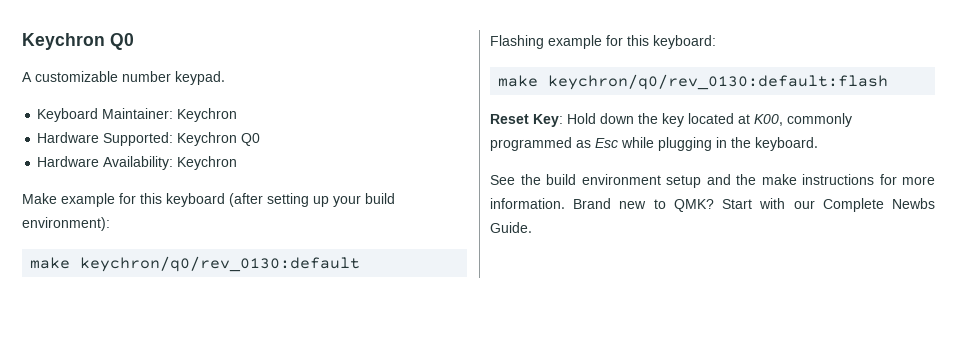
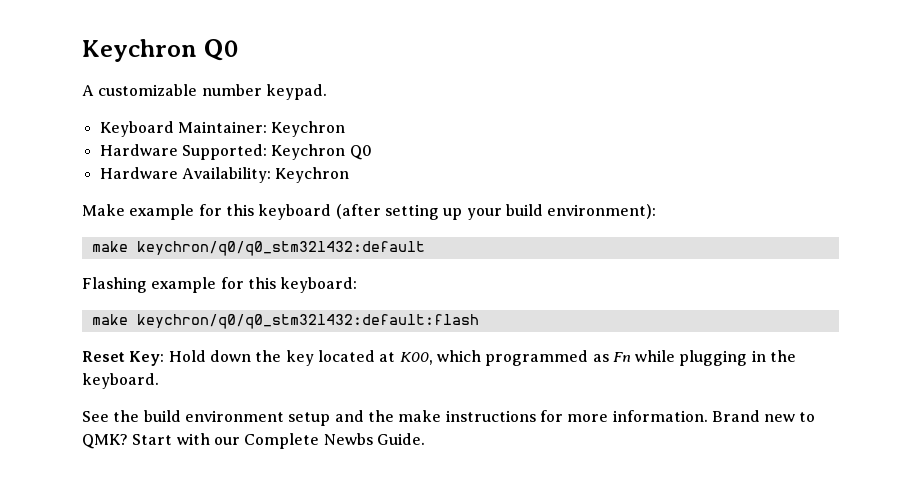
[80,256,361,272] keychron/q0/rev_0130:default -> [136,241,425,256] keychron/q0/q0_stm32l432:default
[548,74,889,90] keychron/q0/rev_0130:default:flash -> [136,314,479,329] keychron/q0/q0_stm32l432:default:flash
[787,113,852,127] commonly -> [436,350,481,362] which
[595,138,618,148] Esc -> [612,352,631,362] Fn

